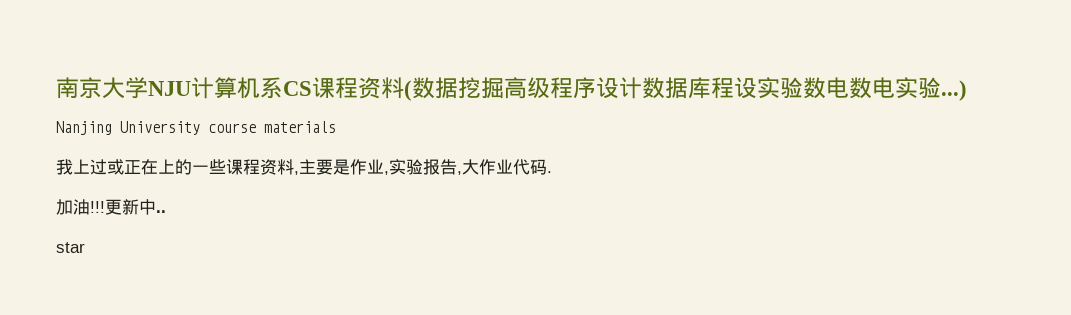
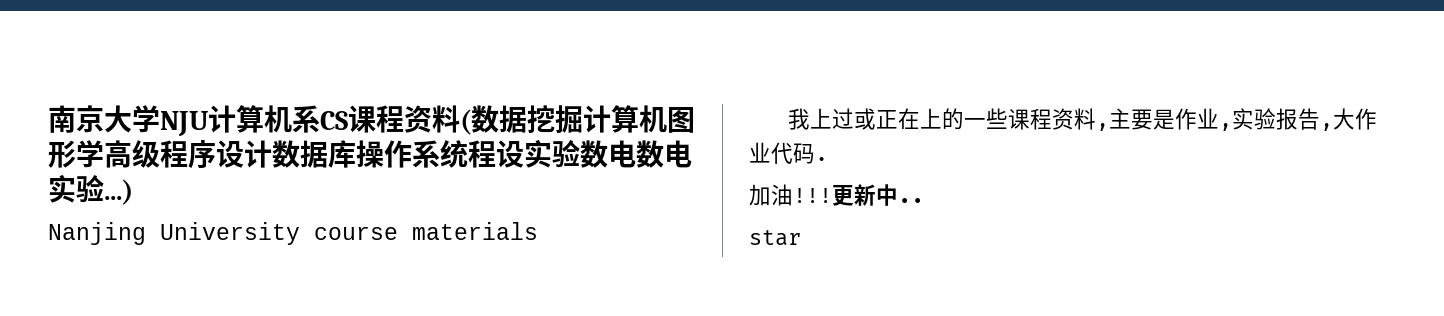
(504, 88) none -> [583,105,695,133] [48,140,104,168] 计算机图形学
(711, 88) none -> [356,140,468,168] 操作系统

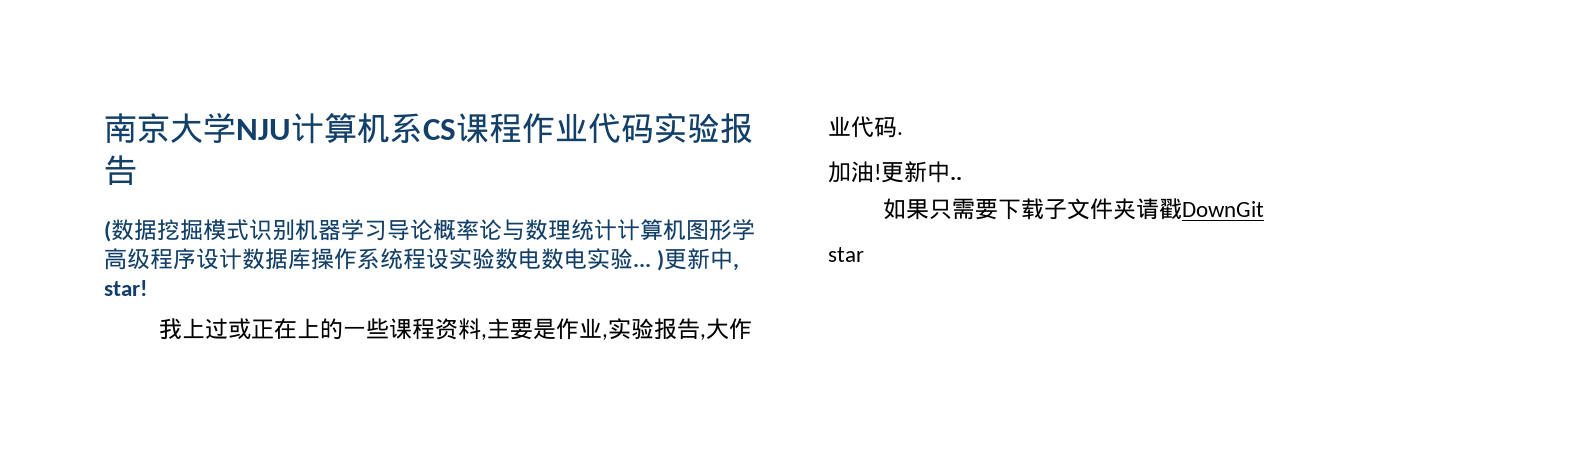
[404,105,583,135] 资料(数据挖掘 -> [522,113,753,144] [104,155,137,185] [104,219,617,242] 作业代码实验报告 // (数据挖掘模式识别机器学习导论概率论与数理统计
[104,179,133,205] [48,222,538,245] ...) // Nanjing University course materials -> [633,248,740,271] [104,280,147,296] ... )更新中, star!
[793,188,832,203] !!! -> [874,164,881,180] !
(924, 200) none -> [882,198,1264,220] // 如果只需要下载子文件夹请戳DownGit

